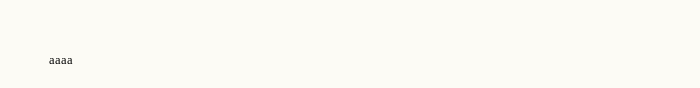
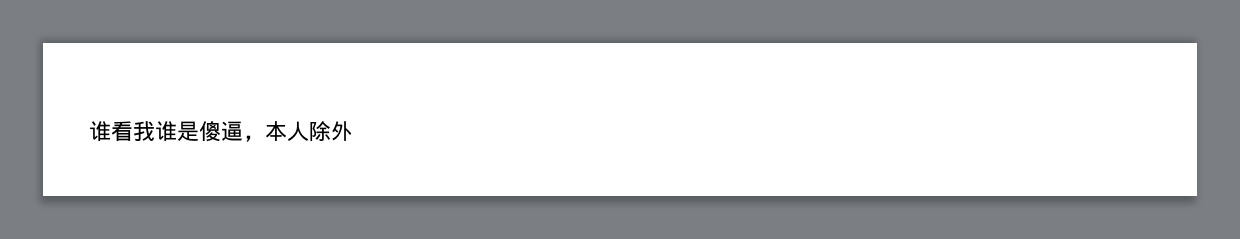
[49,58,73,64] aaaa -> [89,121,353,142] 谁看我谁是傻逼，本人除外

